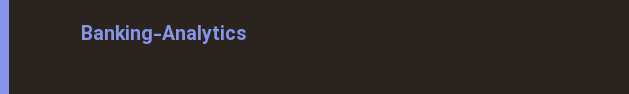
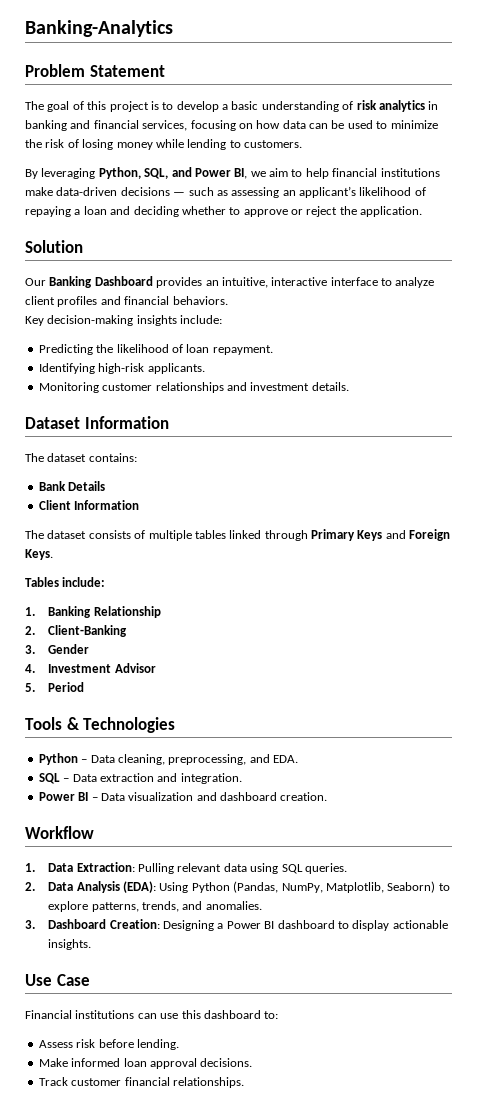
(246, 34) none -> [25,64,165,77] [25,100,439,112] [25,120,438,131] [25,139,302,150] [25,167,440,179] [25,186,426,198] [25,206,423,217] [25,240,83,253] [25,276,435,288] [25,296,228,307] [25,315,223,326] [38,344,273,355] [38,363,205,374] [38,382,349,393] [25,416,169,429] [25,453,137,462] [38,481,106,491] [38,500,140,510] [25,529,451,541] [25,549,53,560] [25,577,106,587] [25,606,161,618] [25,625,128,637] [25,644,90,654] [25,663,156,673] [25,682,85,692] [25,717,176,733] [38,753,298,765] [38,773,242,784] [38,792,328,801] [25,826,94,839] [25,862,347,874] [25,881,450,893] [48,901,262,912] [25,919,448,931] [48,939,92,950] [25,974,90,986] [25,1010,279,1019] [38,1039,179,1050] [38,1058,253,1069] [38,1077,244,1088] // Problem Statement // The goal of this project is to develop a basic understanding of risk analytics in banking and financial services, focusing on how data can be used to minimize the risk of losing money while lending to customers. // By leveraging Python, SQL, and Power BI, we aim to help financial institutions make data-driven decisions — such as assessing an applicant’s likelihood of repaying a loan and deciding whether to approve or reject the application. // Solution // Our Banking Dashboard provides an intuitive, interactive interface to analyze client profiles and financial behaviors. // Key decision-making insights include: // Predicting the likelihood of loan repayment. // Identifying high-risk applicants. // Monitoring customer relationships and investment details. // Dataset Information // The dataset contains: // Bank Details // Client Information // The dataset consists of multiple tables linked through Primary Keys and Foreign Keys. // Tables include: // 1. Banking Relationship // 2. Client-Banking // 3. Gender // 4. Investment Advisor // 5. Period // Tools & Technologies // Python – Data cleaning, preprocessing, and EDA. // SQL – Data extraction and integration. // Power BI – Data visualization and dashboard creation. // Workflow // 1. Data Extraction: Pulling relevant data using SQL queries. // 2. Data Analysis (EDA): Using Python (Pandas, NumPy, Matplotlib, Seaborn) to explore patterns, trends, and anomalies. // 3. Dashboard Creation: Designing a Power BI dashboard to display actionable insights. // Use Case // Financial institutions can use this dashboard to: // Assess risk before lending. // Make informed loan approval decisions. // Track customer financial relationships.

